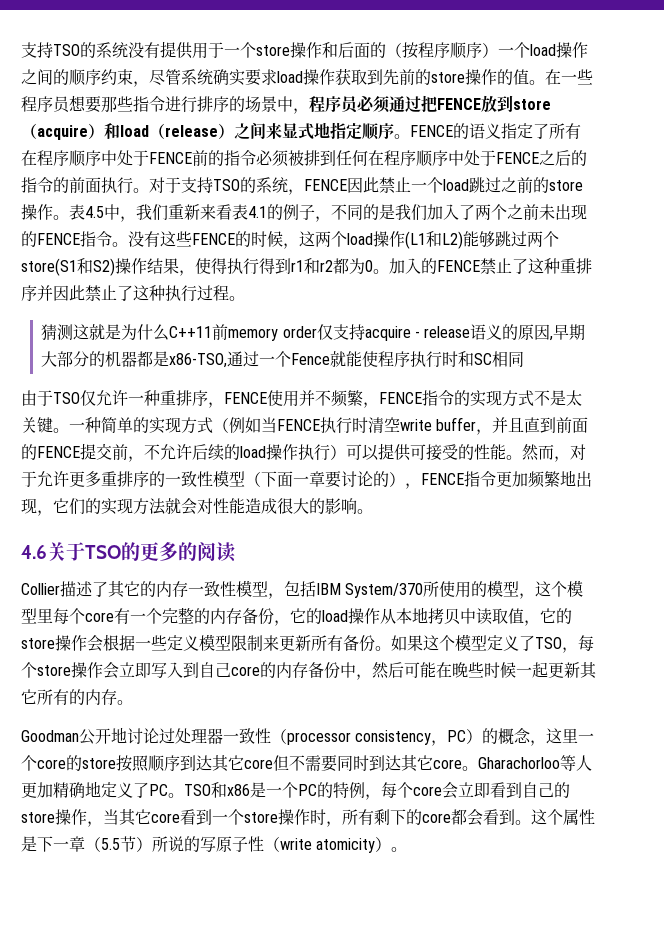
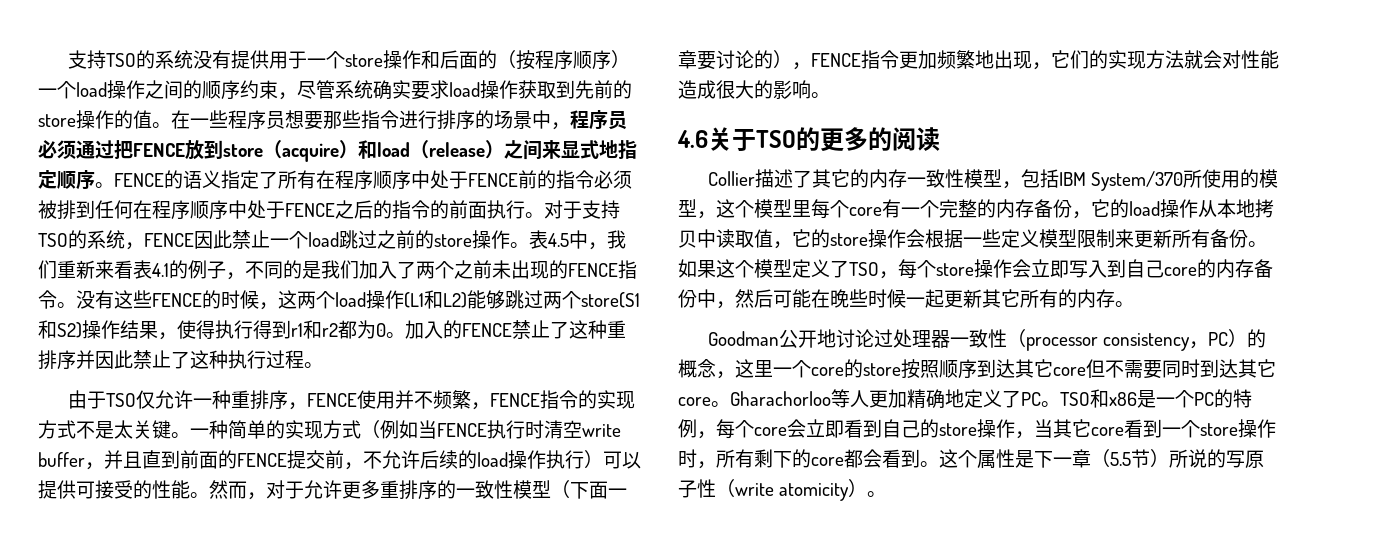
[41,324,586,341] [41,351,525,368] // 猜测这就是为什么C++11前memory order仅支持acquire - release语义的原因,早期大部分的机器都是x86-TSO,通过一个Fence就能使程序执行时和SC相同 -> (323, 365) none

